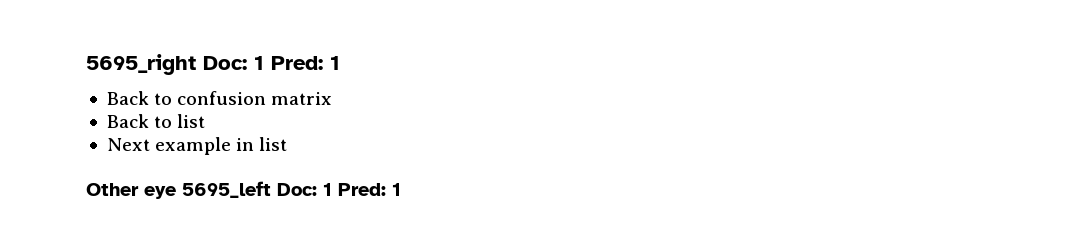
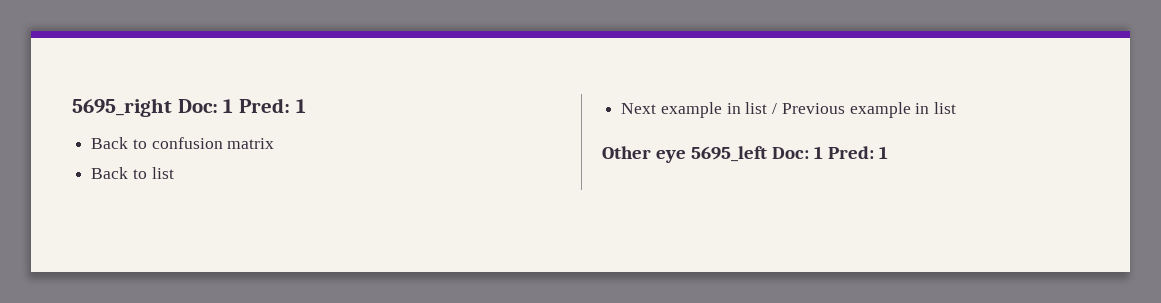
(288, 144) none -> [772,102,957,118] / Previous example in list

